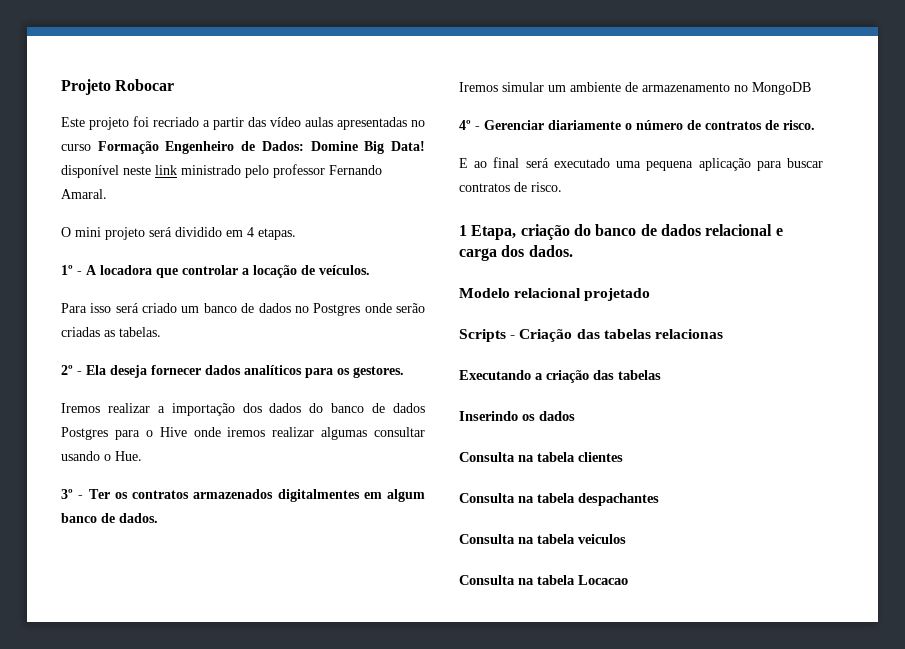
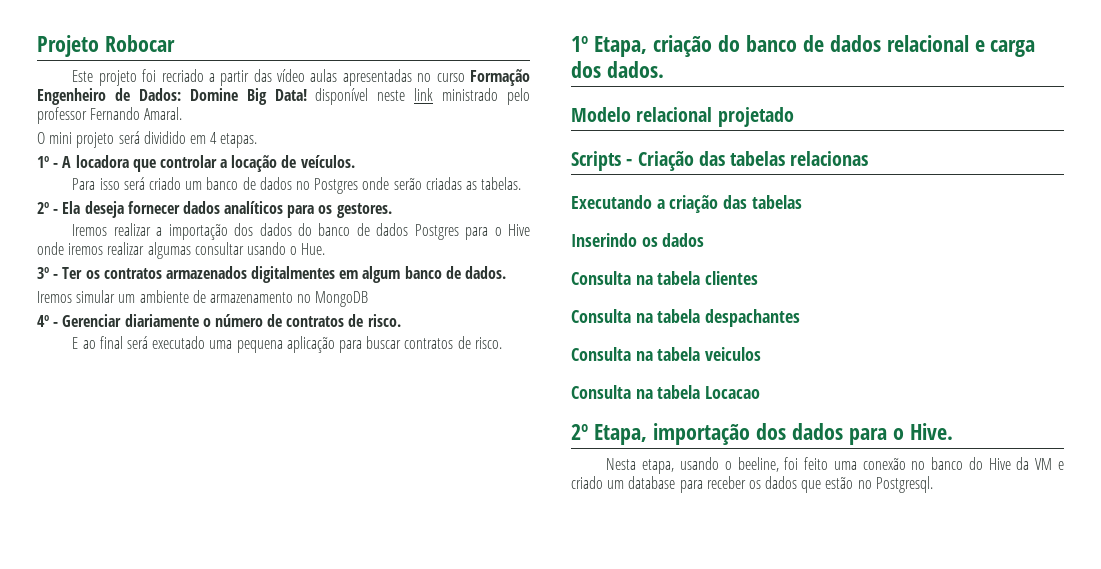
[459,225,467,236] 1 -> [571,36,588,52] 1º
(628, 580) none -> [571,423,953,445] [606,457,1064,474] [571,476,933,493] // 2º Etapa, importação dos dados para o Hive. // Nesta etapa, usando o beeline, foi feito uma conexão no banco do Hive da VM e criado um database para receber os dados que estão no Postgresql.

